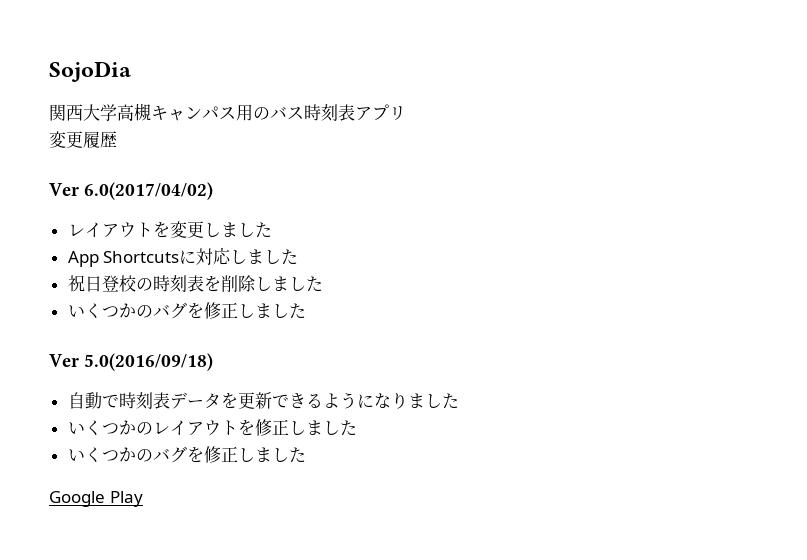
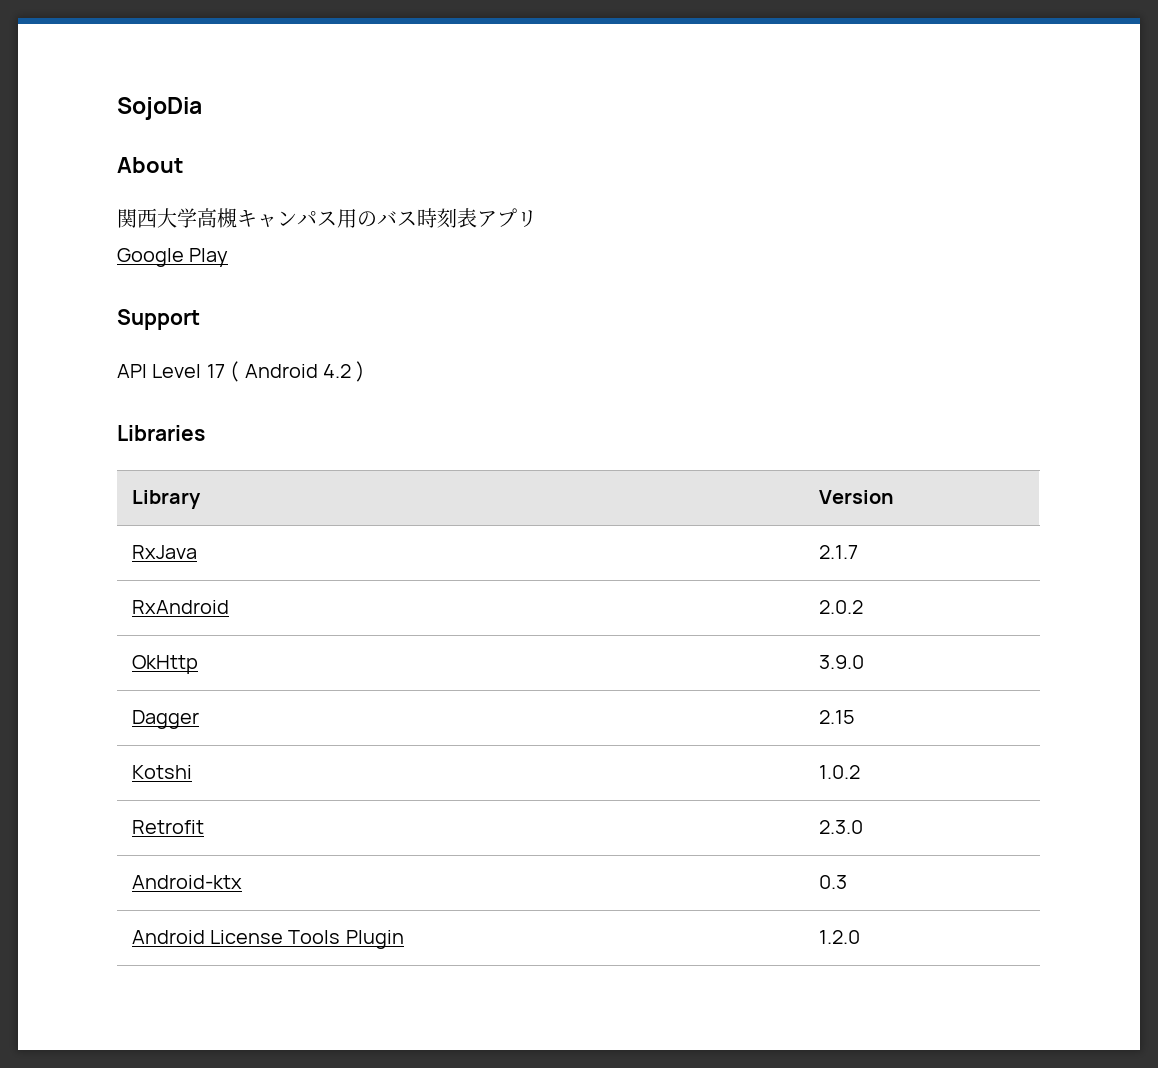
(131, 71) none -> [117,157,184,173] // About
[49,131,117,148] [49,182,214,200] [67,221,272,238] [67,248,299,267] [67,275,323,292] [67,302,306,319] [49,353,214,371] [67,392,459,409] [67,419,357,436] [67,446,306,463] [49,491,143,507] 変更履歴 // Ver 6.0(2017/04/02) // レイアウトを変更しました // App Shortcutsに対応しました // 祝日登校の時刻表を削除しました // いくつかのバグを修正しました // Ver 5.0(2016/09/18) // 自動で時刻表データを更新できるようになりました // いくつかのレイアウトを修正しました // いくつかのバグを修正しました // Google Play -> [117,248,229,267] [117,309,200,330] [117,361,366,382] [117,425,205,441] [131,490,201,509] [818,490,894,504] [131,545,197,559] [818,545,858,559] [131,600,229,614] [818,600,863,614] [131,655,198,674] [818,655,864,669] [131,710,199,729] [818,710,855,724] [131,765,192,779] [818,765,860,779] [131,820,204,834] [818,820,863,834] [131,875,242,889] [818,875,847,889] [131,930,404,949] [818,930,860,944] Google Play // Support // API Level 17 ( Android 4.2 ) // Libraries // Library | Version // RxJava | 2.1.7 // RxAndroid | 2.0.2 // OkHttp | 3.9.0 // Dagger | 2.15 // Kotshi | 1.0.2 // Retrofit | 2.3.0 // Android-ktx | 0.3 // Android License Tools Plugin | 1.2.0

